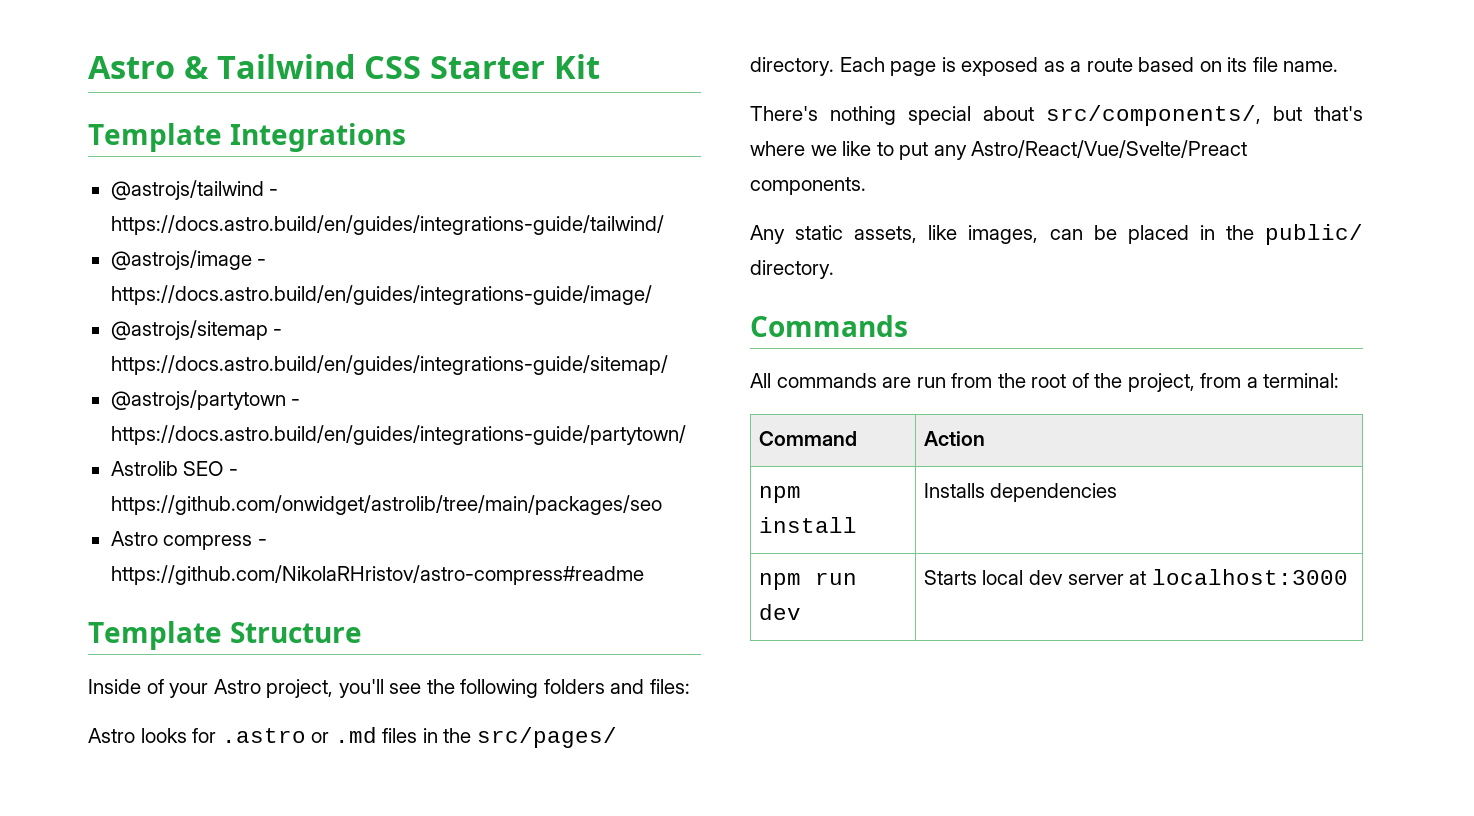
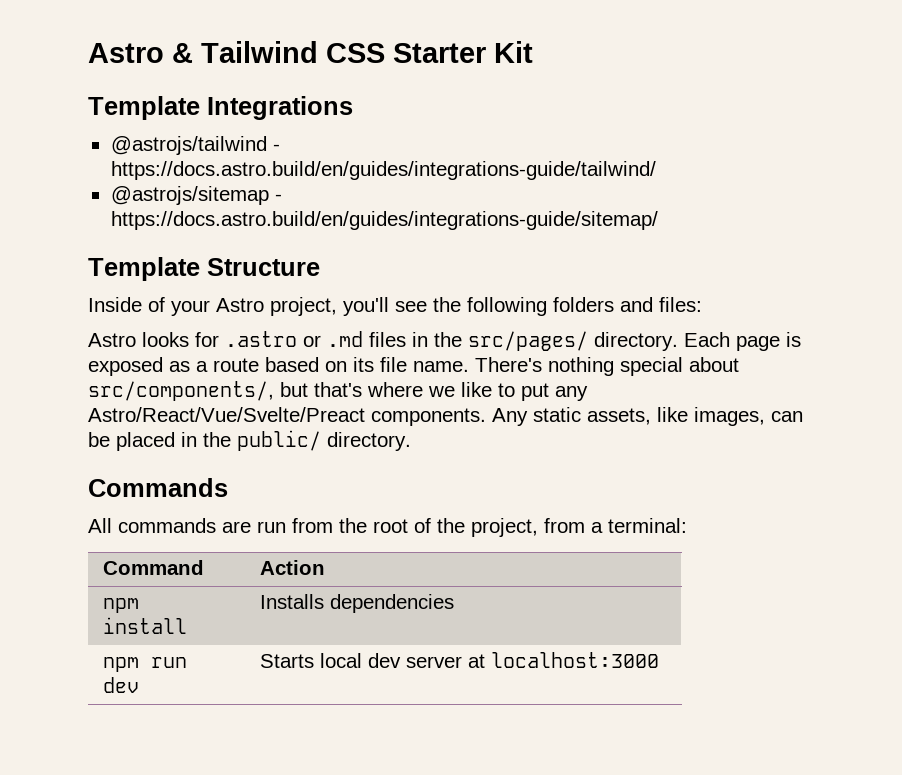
[110,250,267,270] [110,285,652,305] // @astrojs/image - https://docs.astro.build/en/guides/integrations-guide/image/ -> (656, 170) none
[110,390,301,410] [110,425,686,445] [110,461,238,476] [110,495,662,515] [110,531,267,550] [110,565,644,585] // @astrojs/partytown - https://docs.astro.build/en/guides/integrations-guide/partytown/ // Astrolib SEO - https://github.com/onwidget/astrolib/tree/main/packages/seo // Astro compress - https://github.com/NikolaRHristov/astro-compress#readme -> (658, 220) none
(1339, 66) // -> (469, 366) none
(866, 186) // -> (486, 417) none

